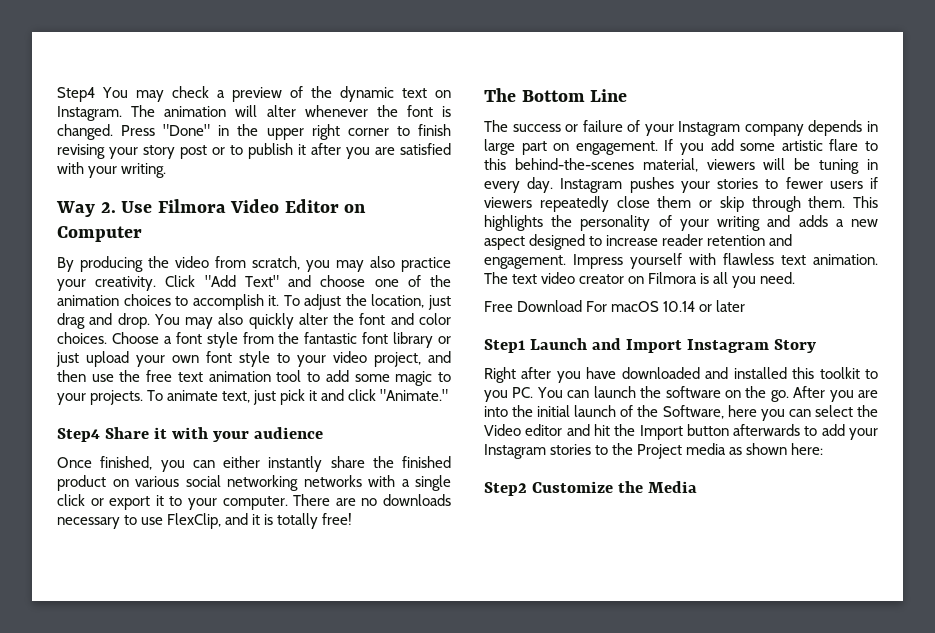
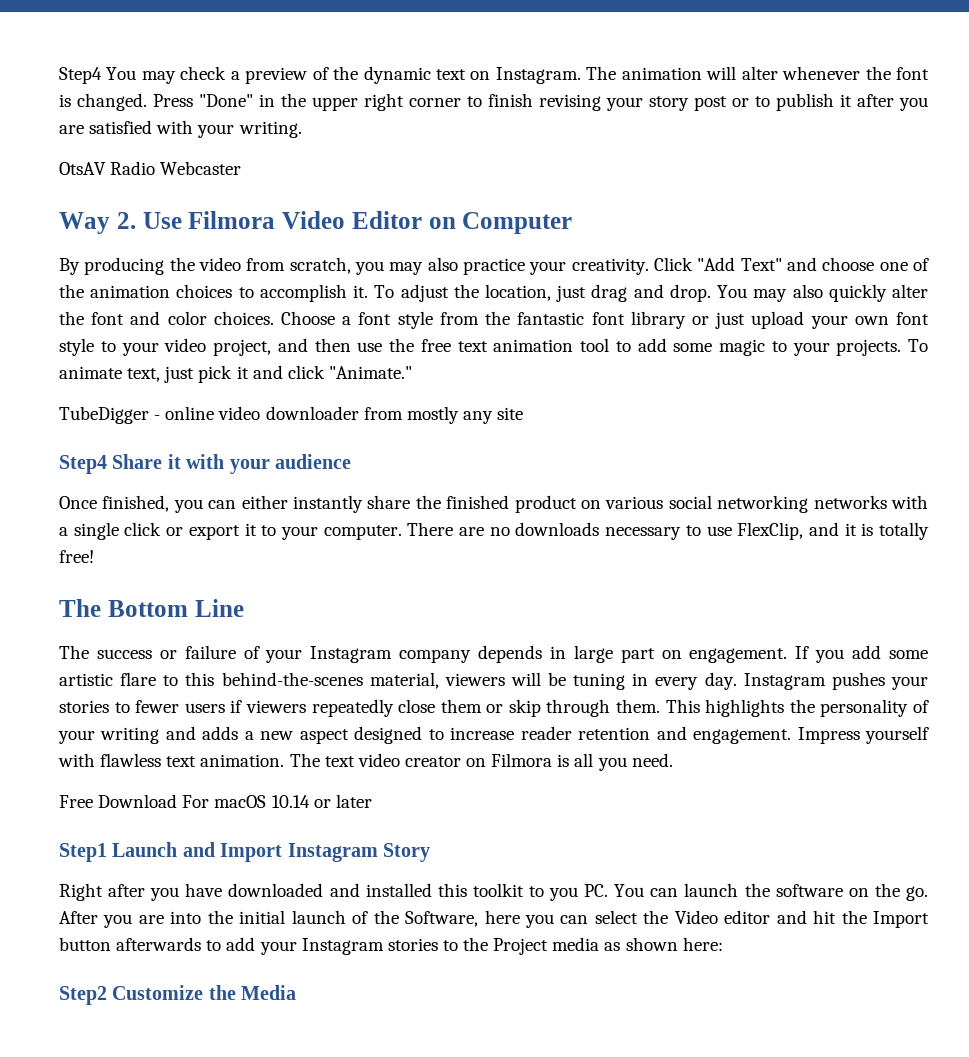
(167, 170) none -> [59,161,242,175] // OtsAV Radio Webcaster
(449, 395) none -> [59,406,524,424] // TubeDigger - online video downloader from mostly any site

